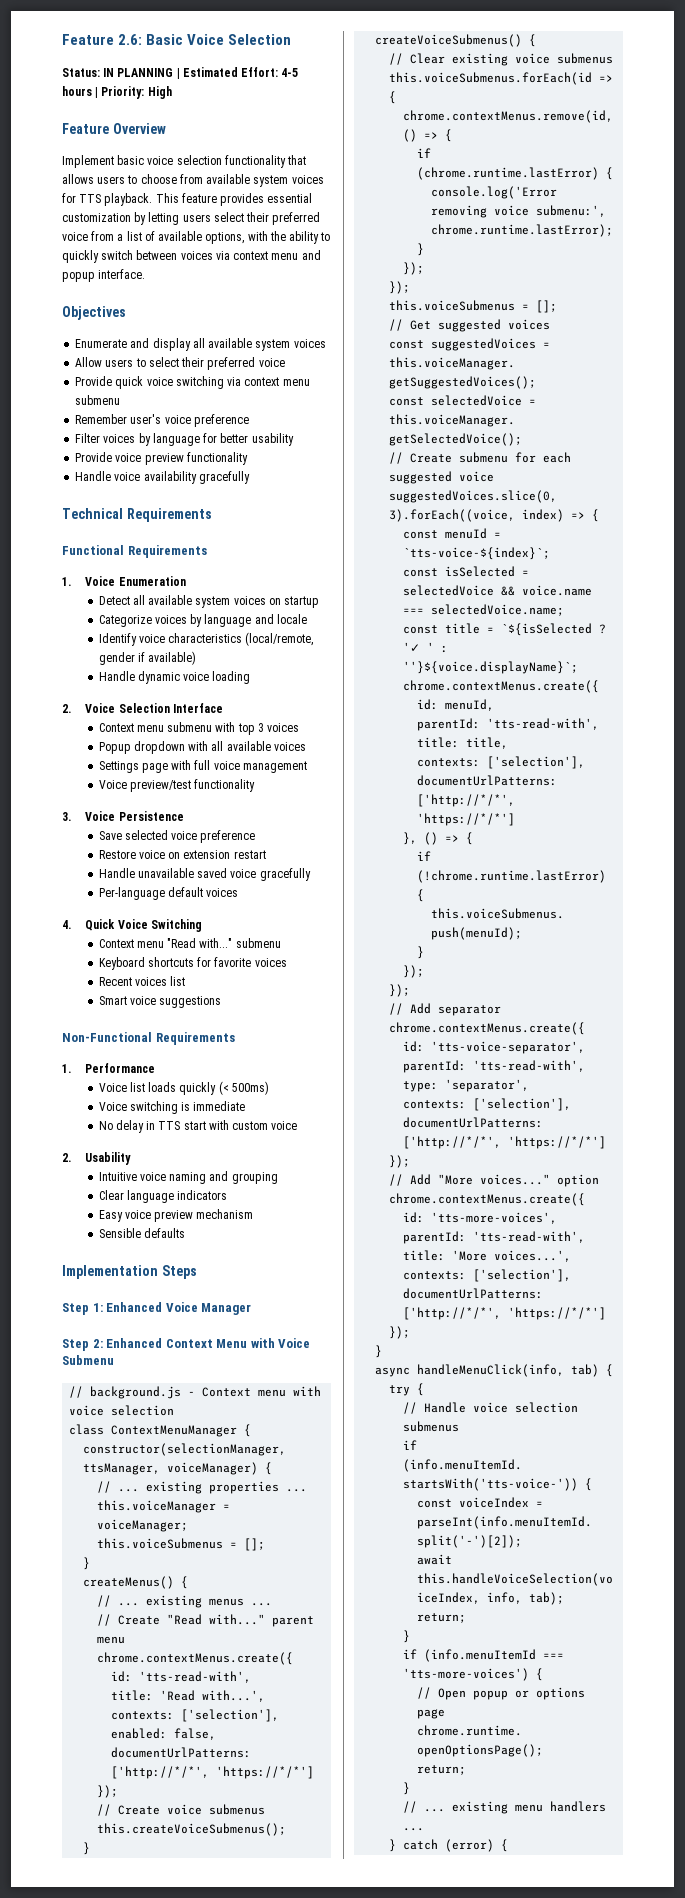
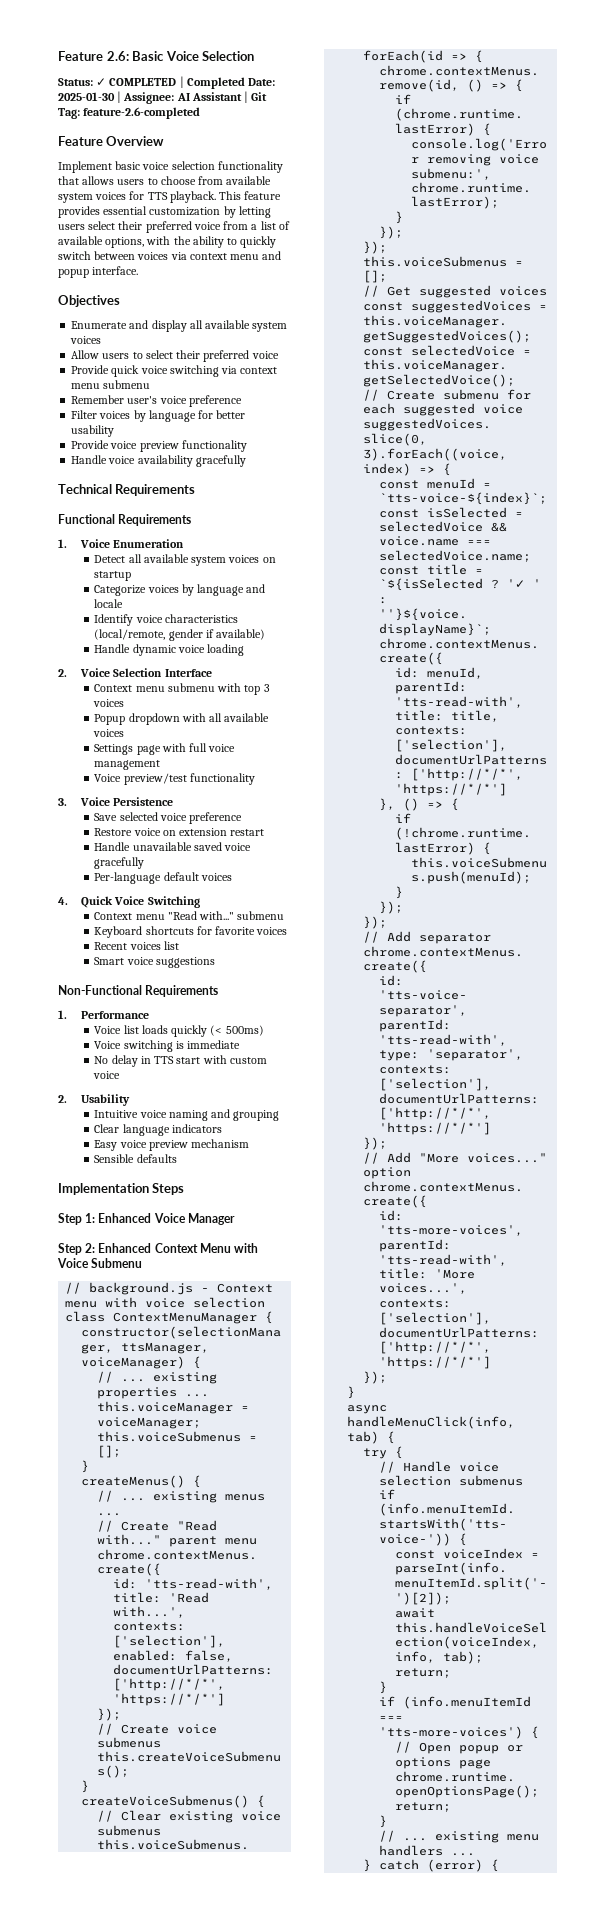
[103,67,299,79] [62,86,172,99] IN PLANNING | Estimated Effort: 4-5 hours | Priority: High -> [96,76,276,89] [58,91,268,104] [58,107,201,119] ✓ COMPLETED | Completed Date: 2025-01-30 | Assignee: AI Assistant | Git Tag: feature-2.6-completed

